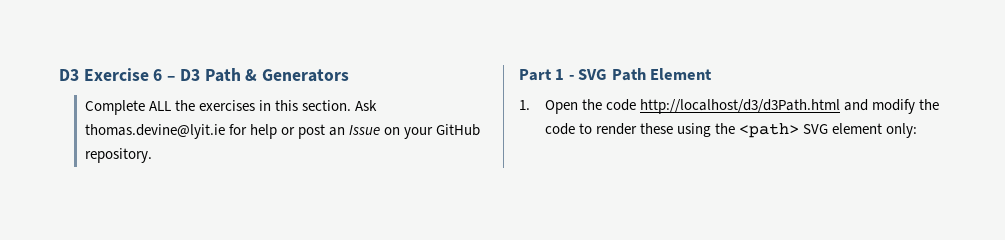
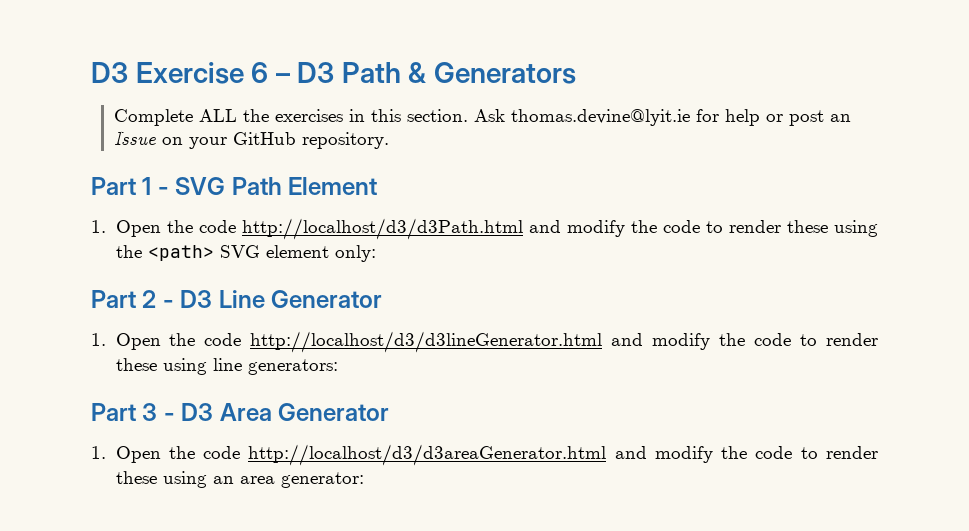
(918, 130) none -> [91,290,383,308] [91,331,879,353] [115,358,338,375] [91,403,390,421] [91,444,879,466] [115,471,364,488] // Part 2 - D3 Line Generator // 1. Open the code http://localhost/d3/d3lineGenerator.html and modify the code to render these using line generators: // Part 3 - D3 Area Generator // 1. Open the code http://localhost/d3/d3areaGenerator.html and modify the code to render these using an area generator:

